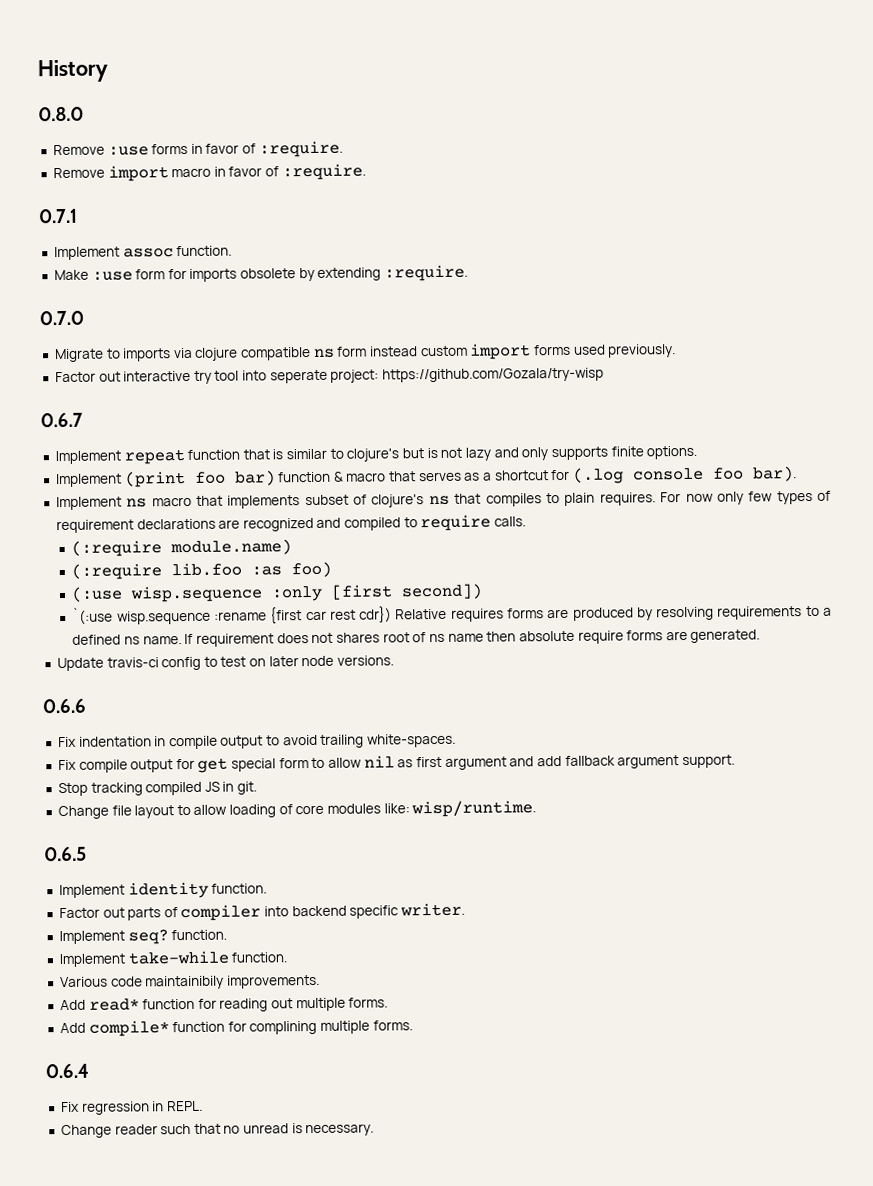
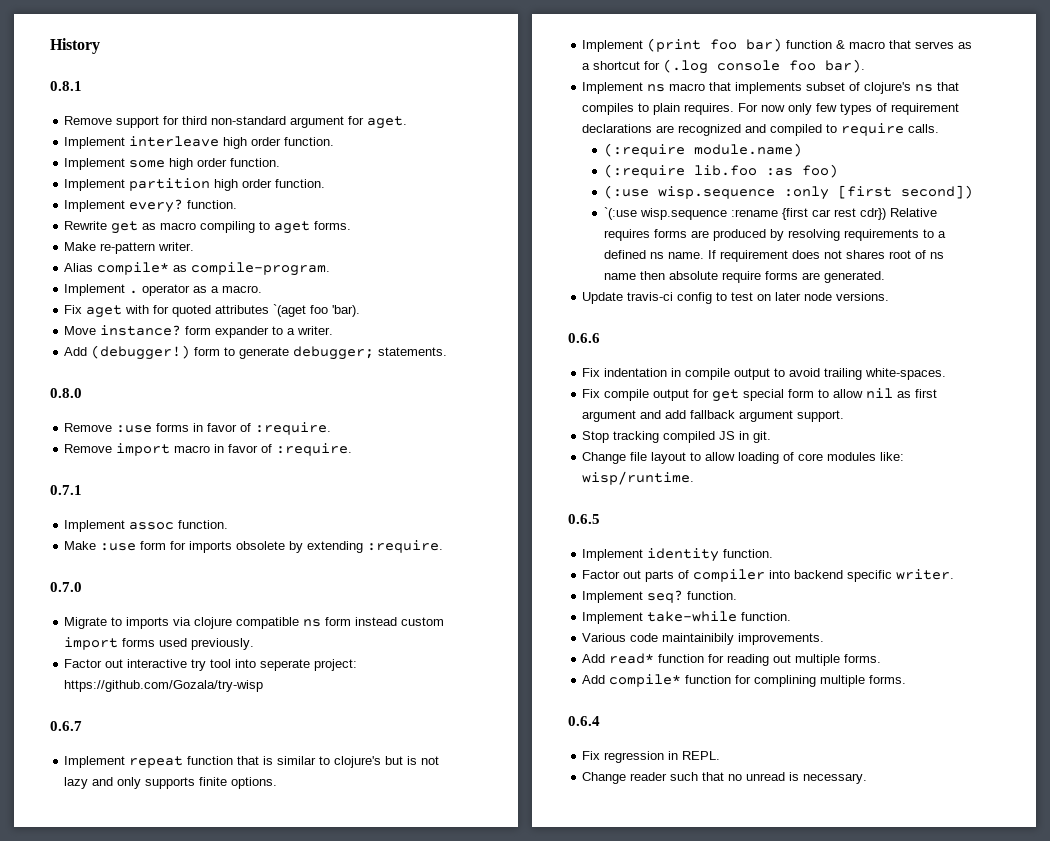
(108, 71) none -> [50,81,82,91] [64,116,408,129] [64,136,335,149] [64,158,281,170] [64,178,326,191] [64,199,238,213] [64,221,352,234] [64,242,195,254] [64,262,331,276] [64,284,263,296] [64,304,361,318] [64,325,334,338] [64,345,448,360] // 0.8.1 // Remove support for third non-standard argument for aget. // Implement interleave high order function. // Implement some high order function. // Implement partition high order function. // Implement every? function. // Rewrite get as macro compiling to aget forms. // Make re-pattern writer. // Alias compile* as compile-program. // Implement . operator as a macro. // Fix aget with for quoted attributes `(aget foo 'bar). // Move instance? form expander to a writer. // Add (debugger!) form to generate debugger; statements.

